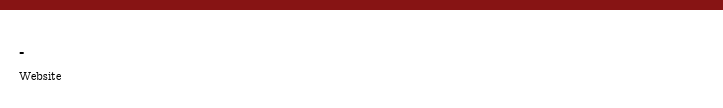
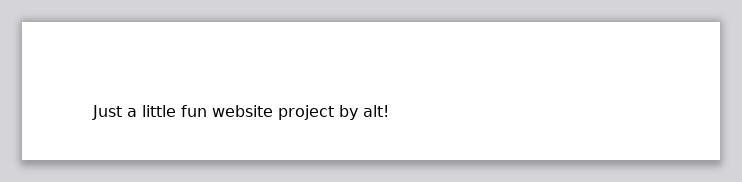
[19,52,24,56] [19,72,61,80] - // Website -> [92,105,389,120] Just a little fun website project by alt!

